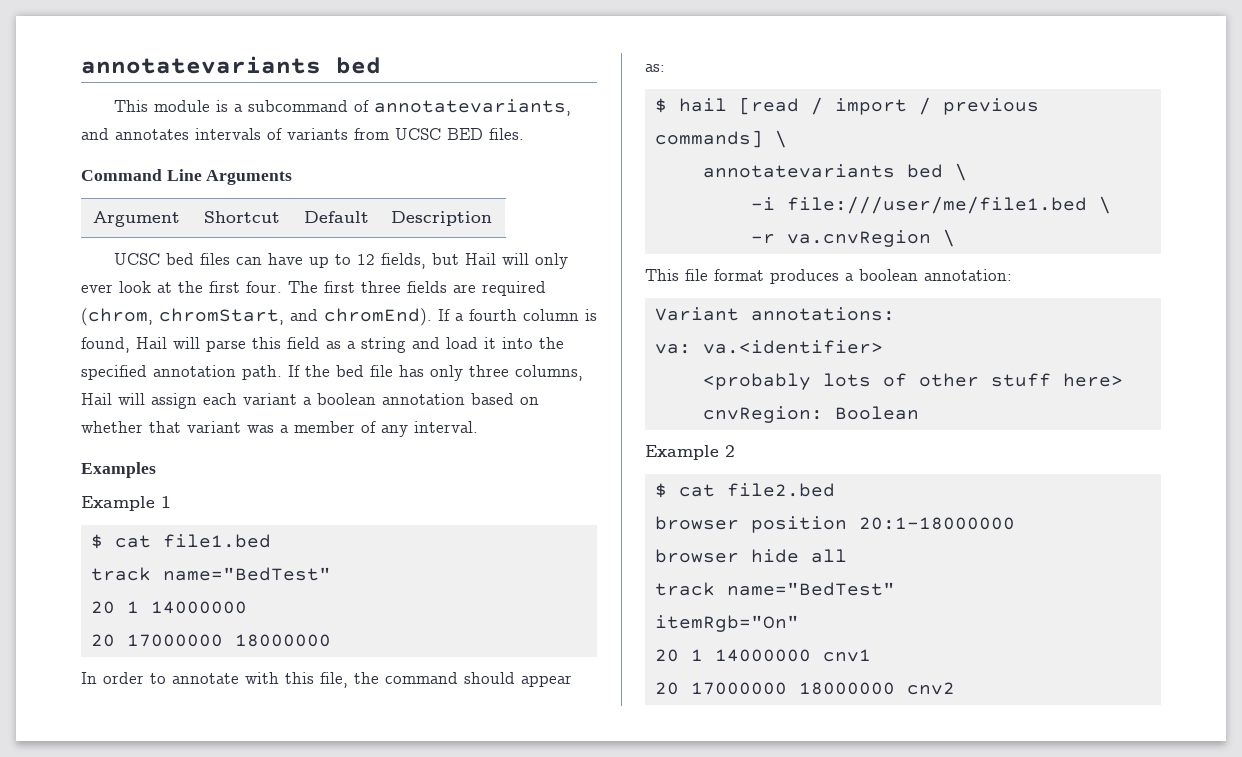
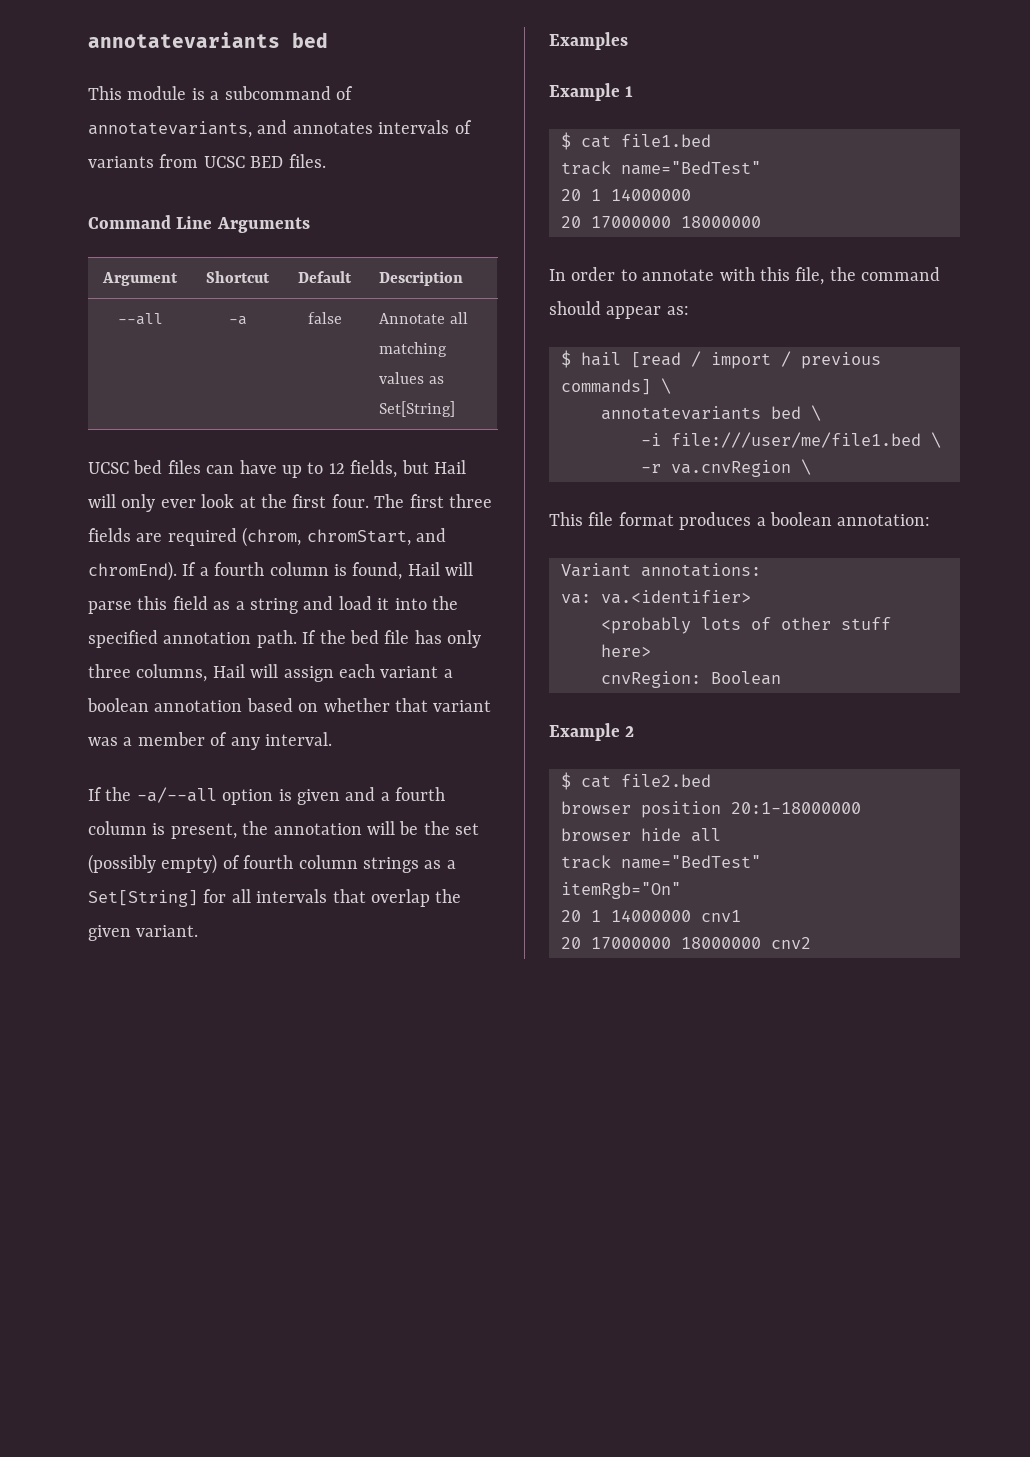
(493, 218) none -> [117,313,163,325] [228,316,247,325] [307,312,342,324] [379,312,469,324] [379,342,448,357] [379,372,445,384] [379,401,456,417] // --all | -a | false | Annotate all matching values as Set[String]
(478, 427) none -> [88,787,446,805] [88,821,480,839] [88,854,456,874] [88,889,462,907] [88,925,199,941] // If the -a/--all option is given and a fourth column is present, the annotation will be the set (possibly empty) of fourth column strings as a Set[String] for all intervals that overlap the given variant.

